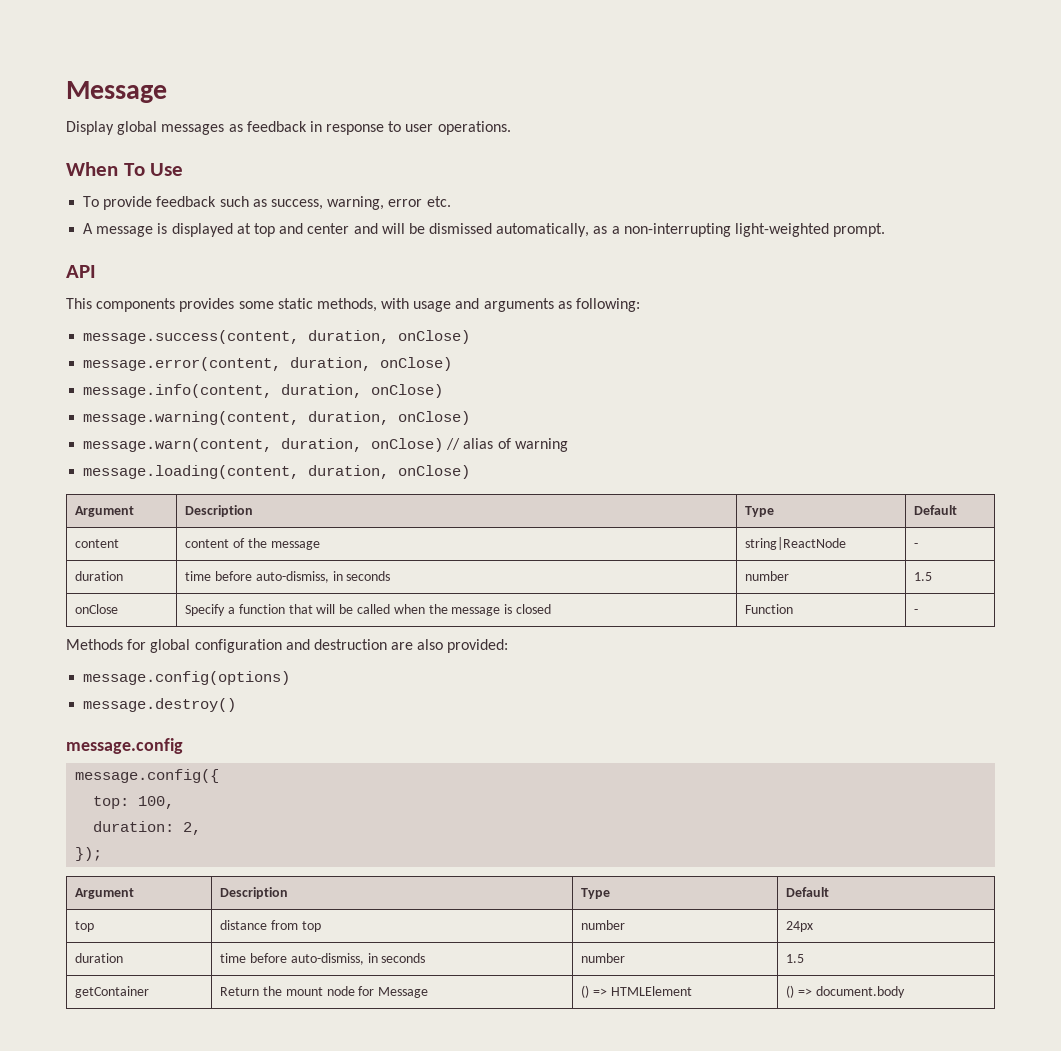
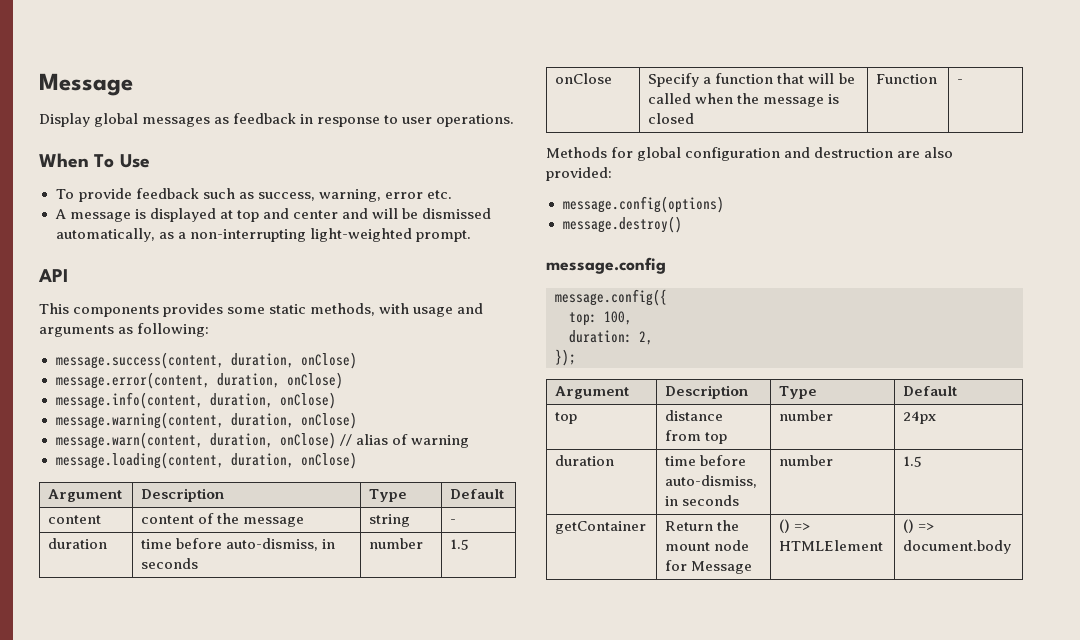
[745,537,847,550] string|ReactNode -> [369,514,411,527] string

